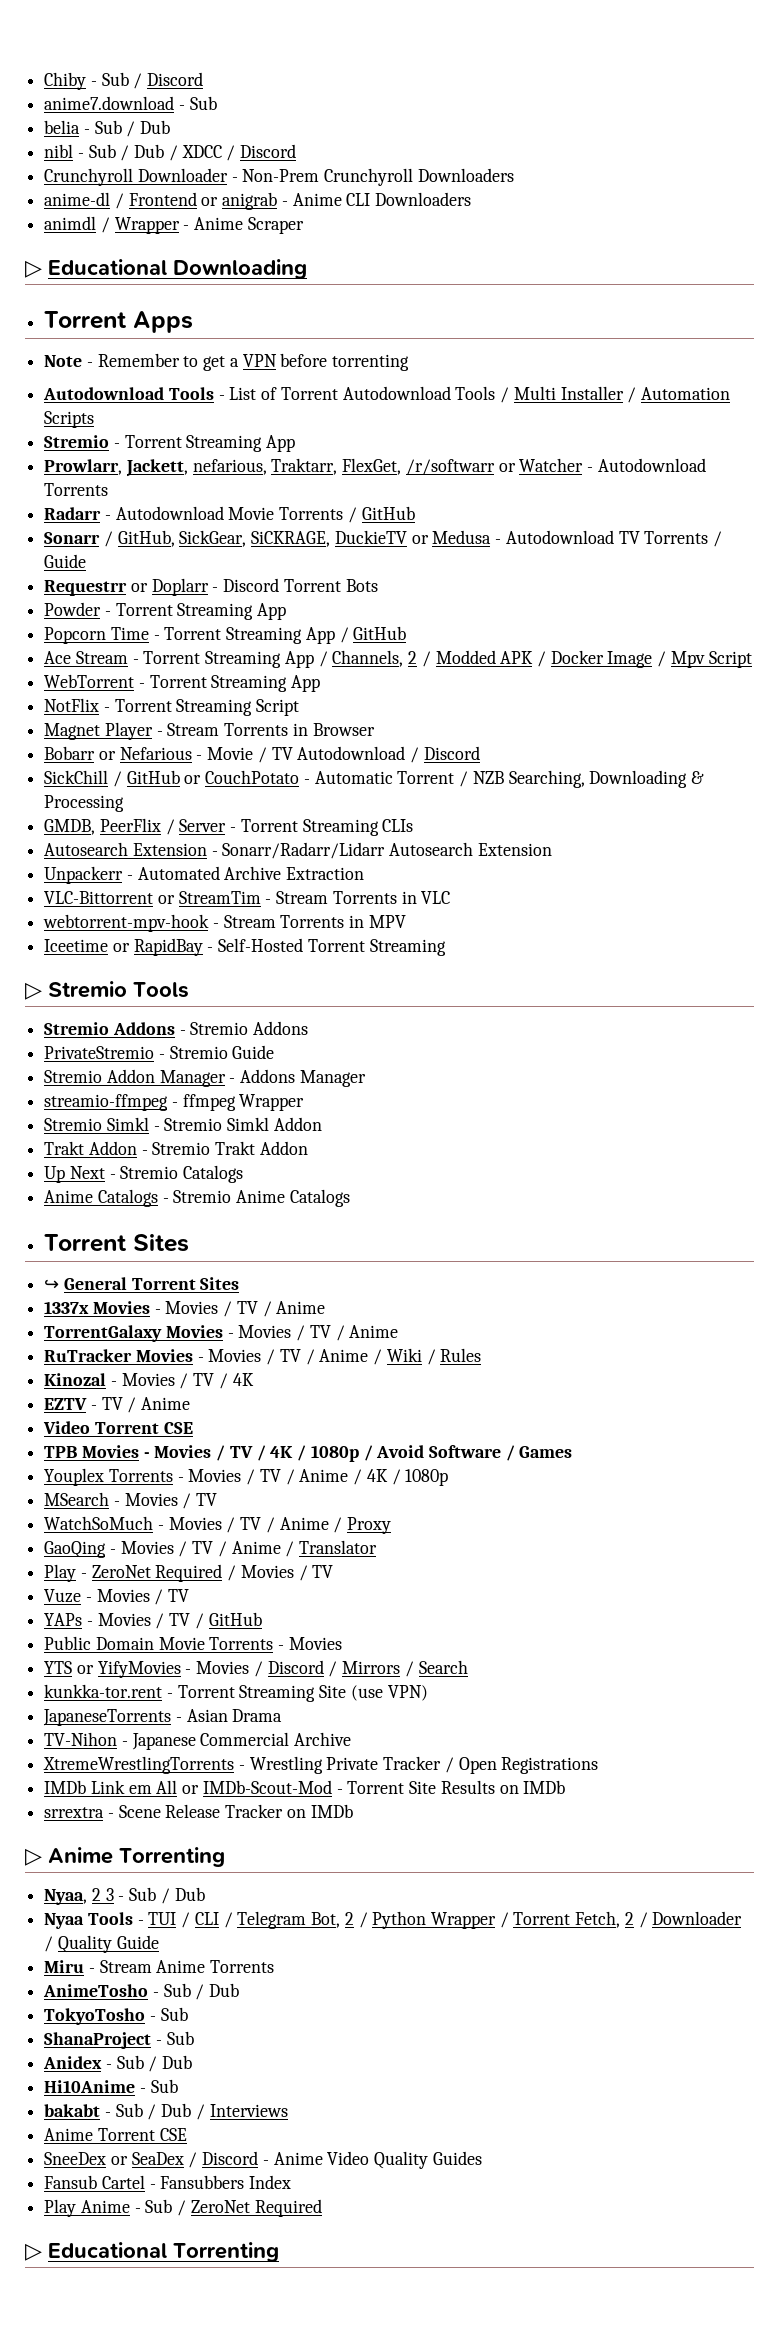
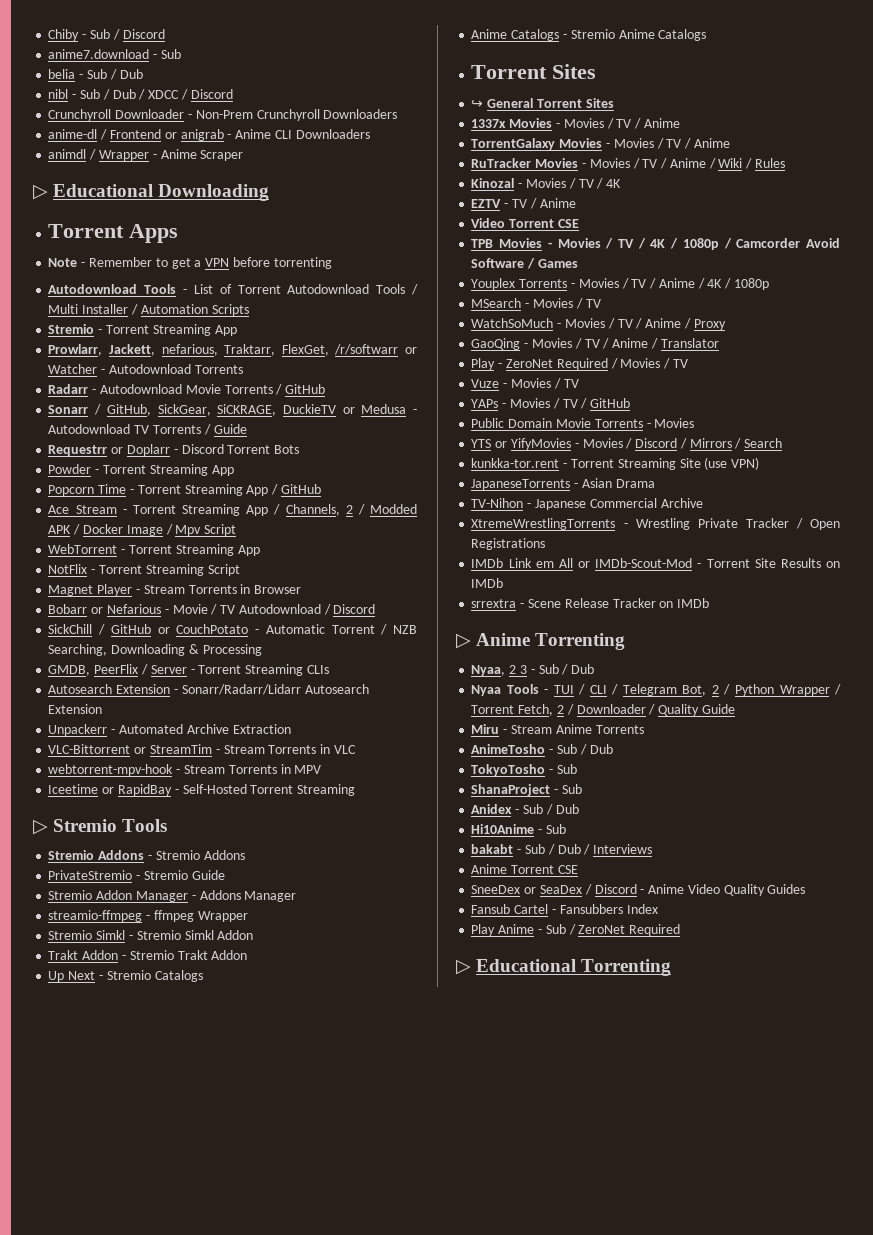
(373, 1453) none -> [736,238,801,248] Camcorder

